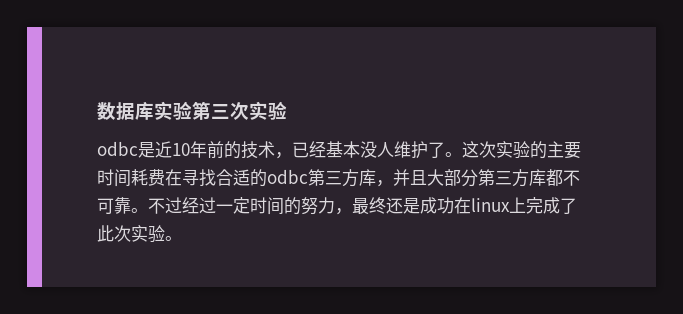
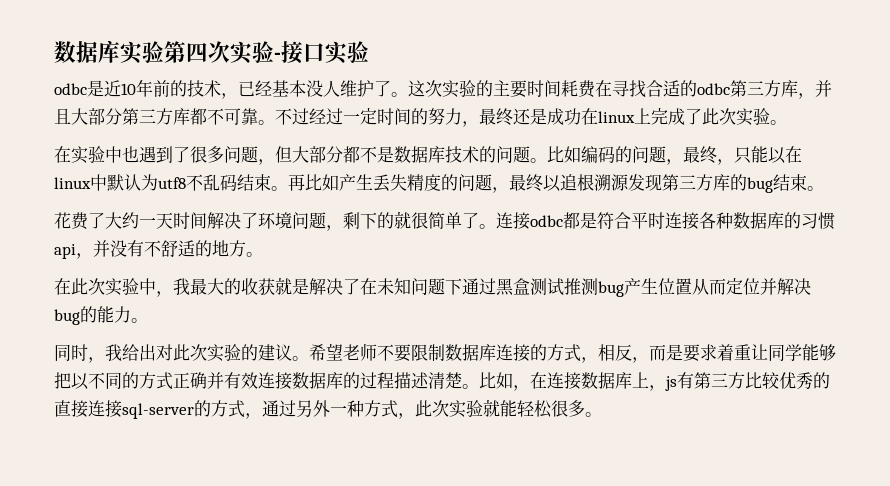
[211,101,287,120] 三次实验 -> [186,41,369,64] 四次实验-接口实验
(182, 238) none -> [54,146,802,165] [54,174,824,193] [54,211,835,231] [54,240,263,259] [54,277,811,297] [54,306,148,325] [54,343,836,363] [54,372,830,391] [54,399,602,419] // 在实验中也遇到了很多问题，但大部分都不是数据库技术的问题。比如编码的问题，最终，只能以在linux中默认为utf8不乱码结束。再比如产生丢失精度的问题，最终以追根溯源发现第三方库的bug结束。 // 花费了大约一天时间解决了环境问题，剩下的就很简单了。连接odbc都是符合平时连接各种数据库的习惯api，并没有不舒适的地方。 // 在此次实验中，我最大的收获就是解决了在未知问题下通过黑盒测试推测bug产生位置从而定位并解决bug的能力。 // 同时，我给出对此次实验的建议。希望老师不要限制数据库连接的方式，相反，而是要求着重让同学能够把以不同的方式正确并有效连接数据库的过程描述清楚。比如，在连接数据库上，js有第三方比较优秀的直接连接sql-server的方式，通过另外一种方式，此次实验就能轻松很多。

